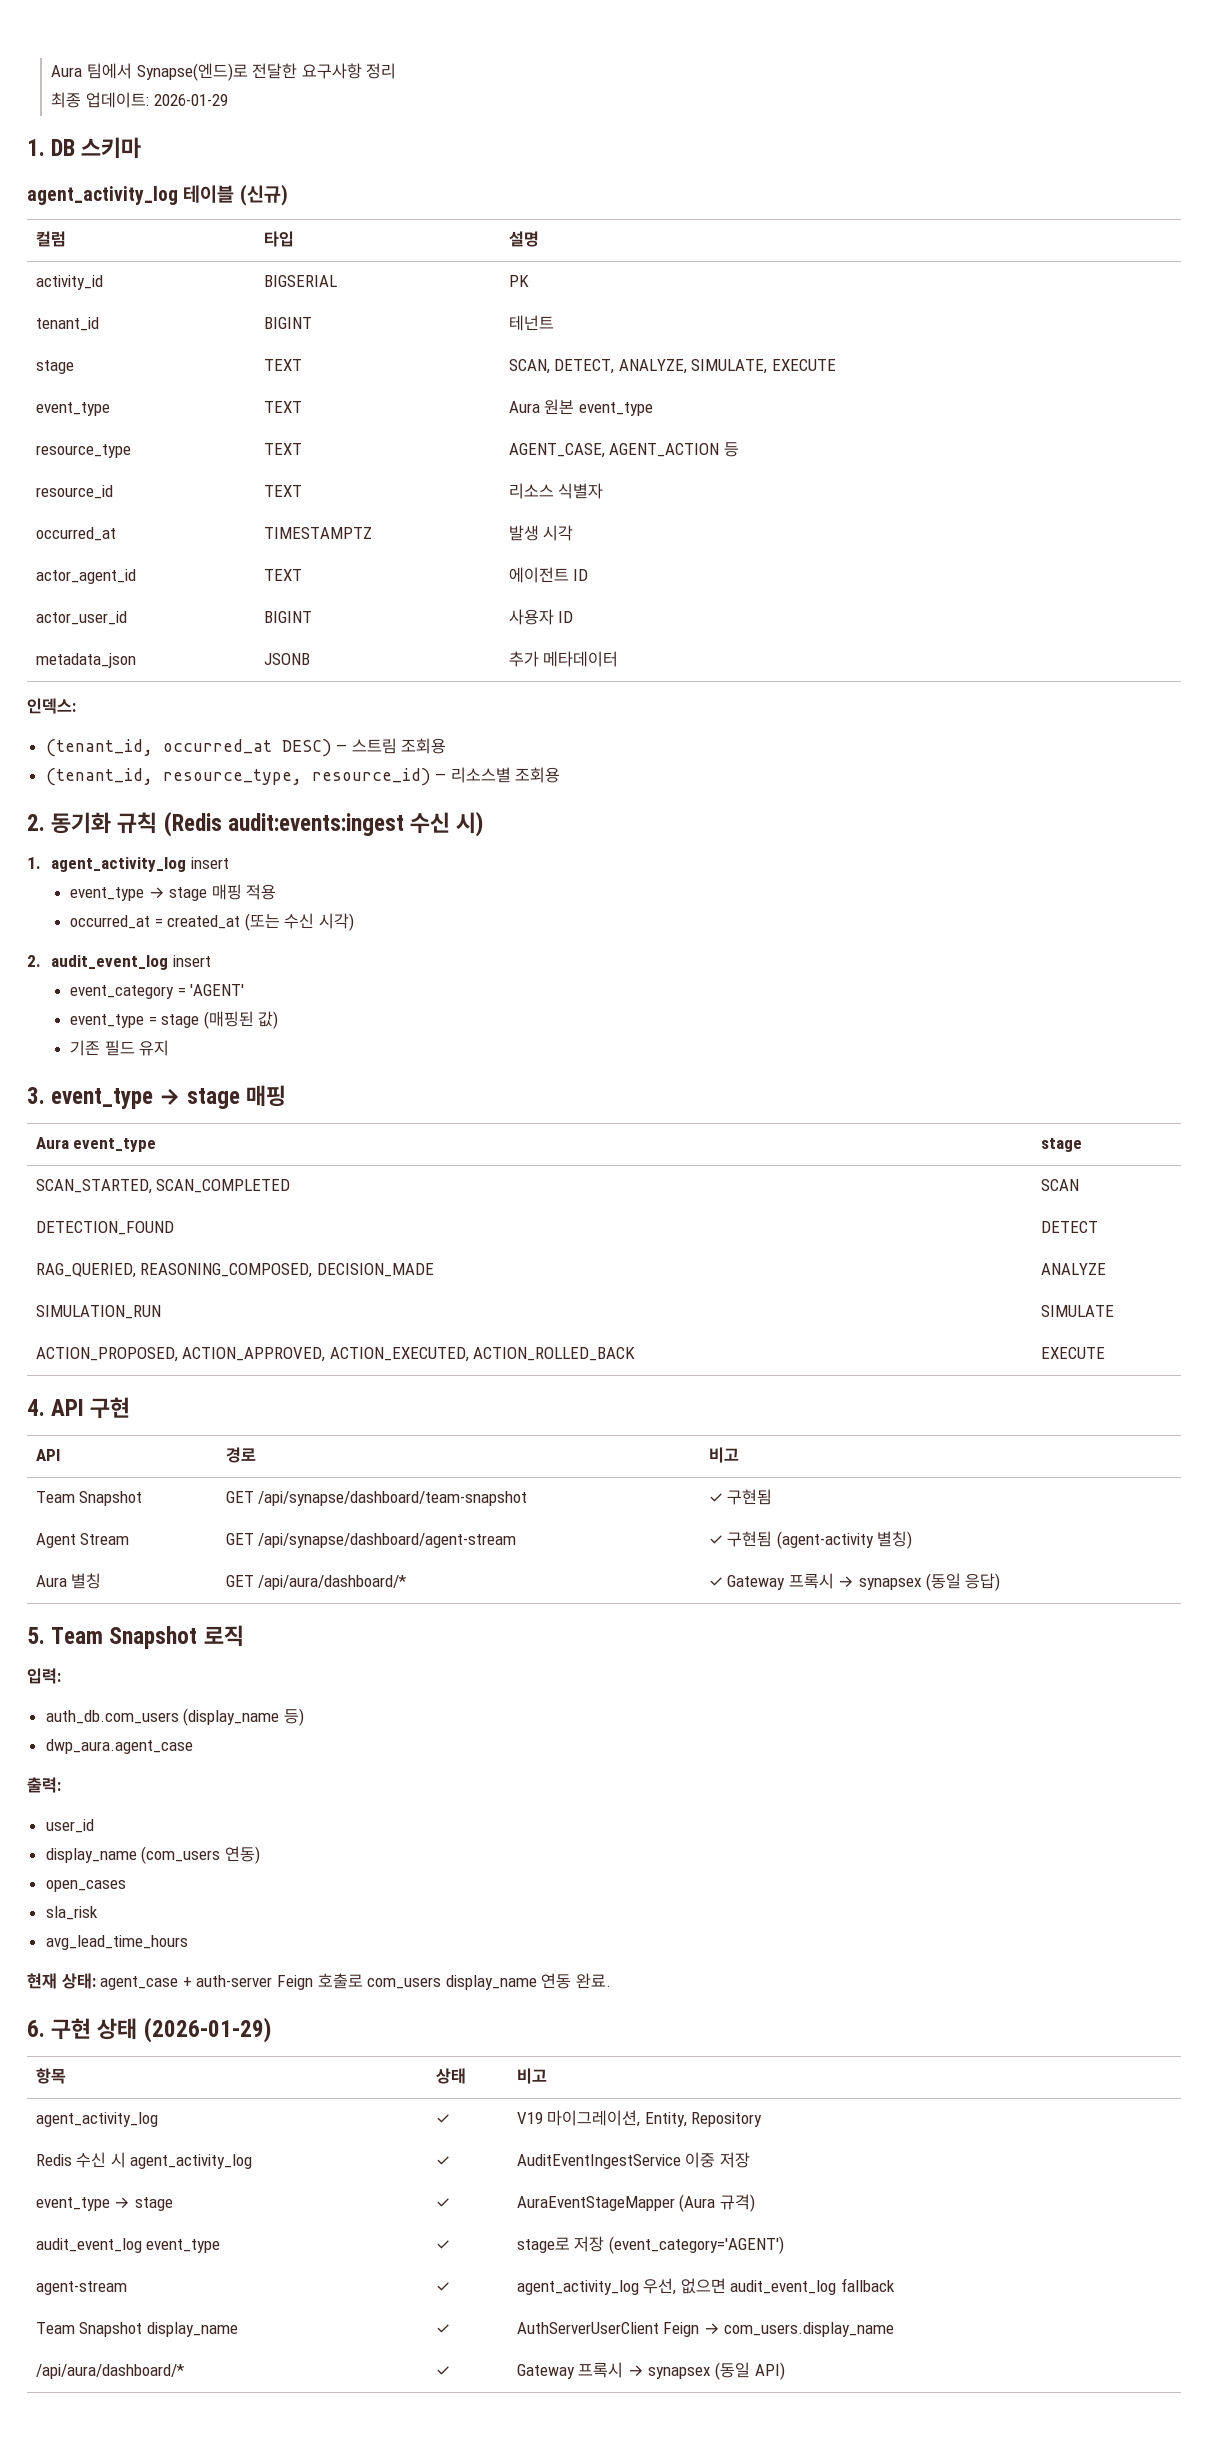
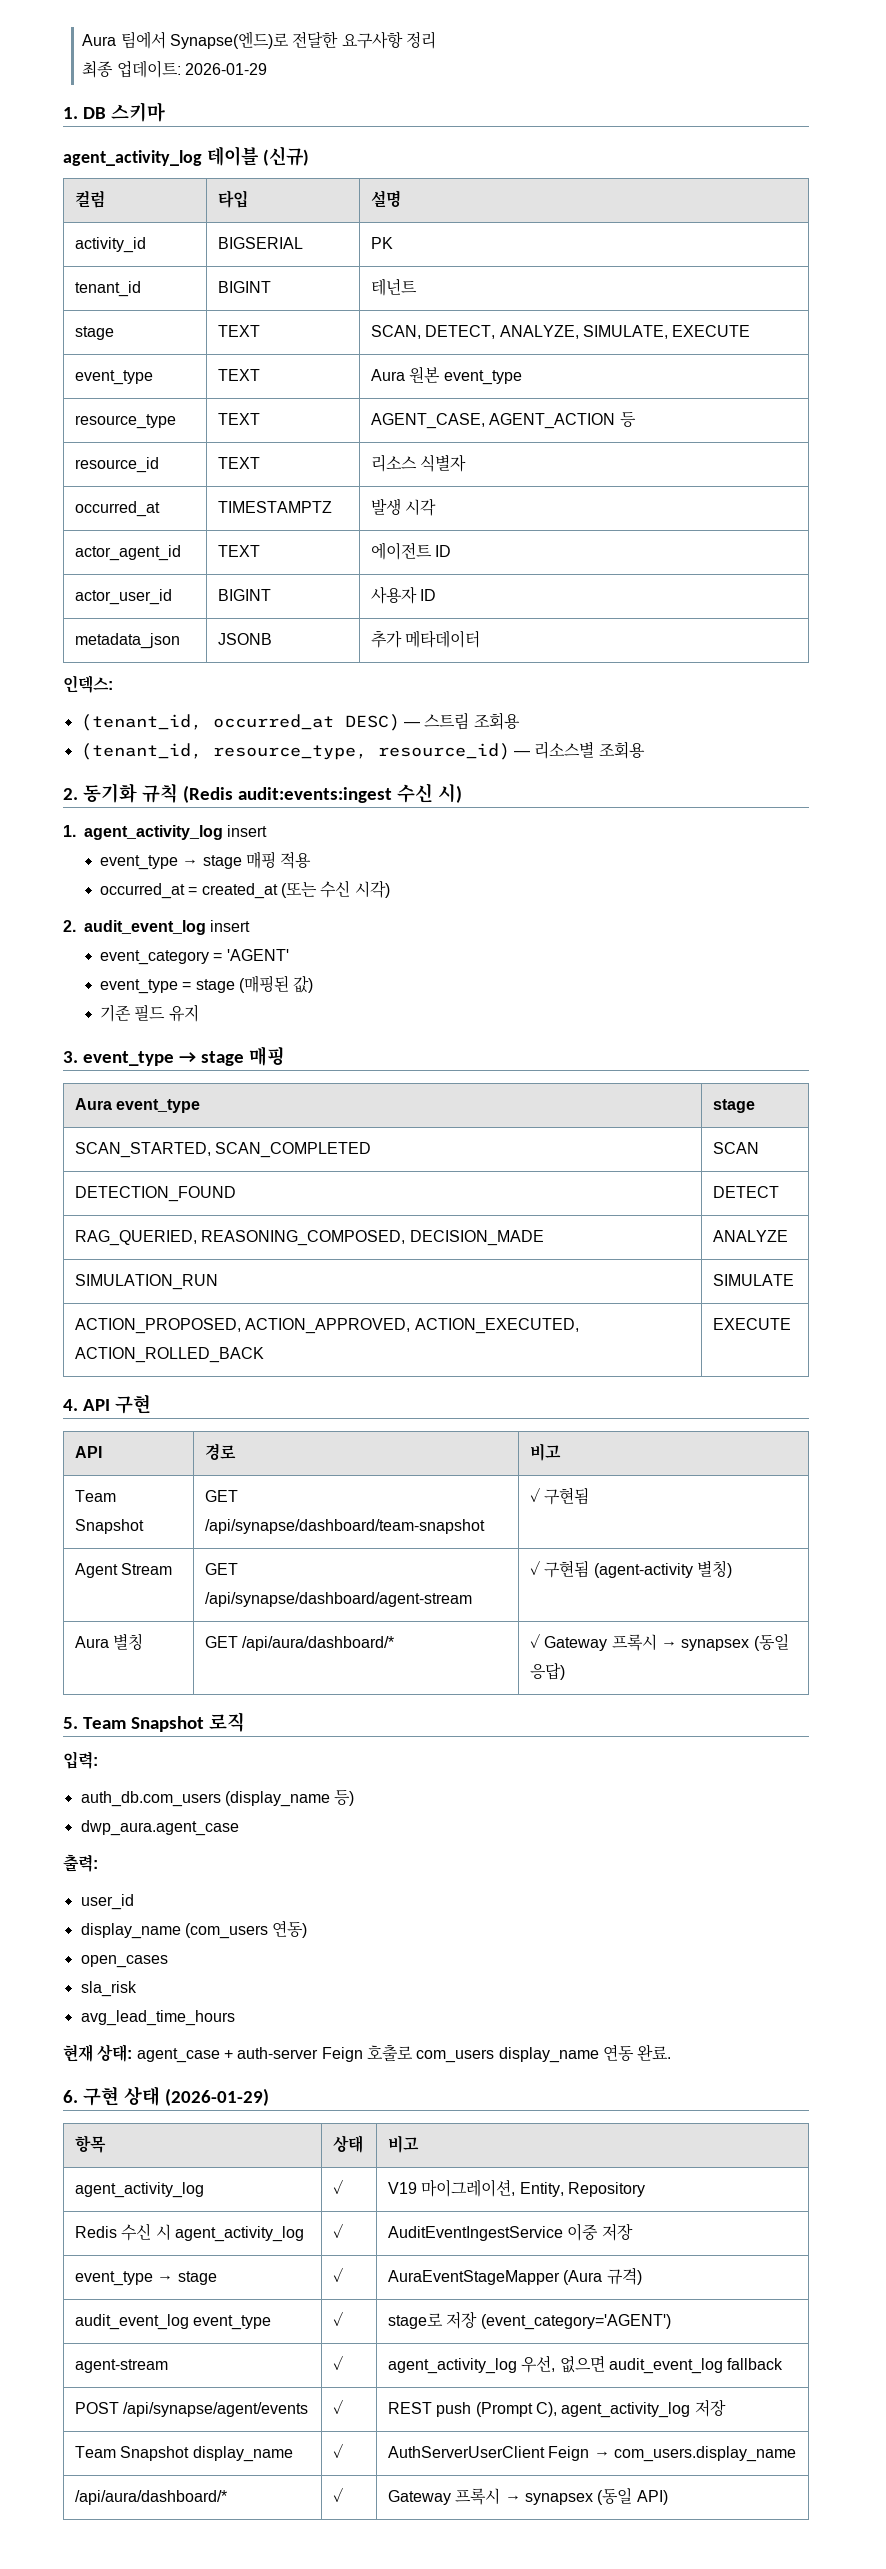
(895, 2285) none -> [75,2402,309,2417] [333,2399,344,2414] [388,2399,726,2418] // POST /api/synapse/agent/events | ✓ | REST push (Prompt C), agent_activity_log 저장

